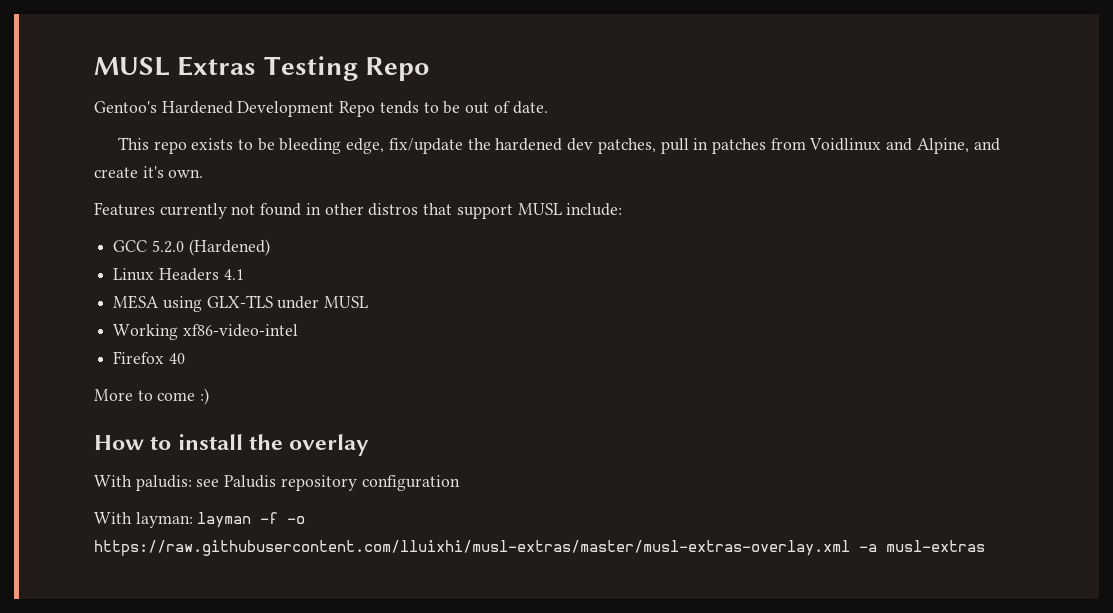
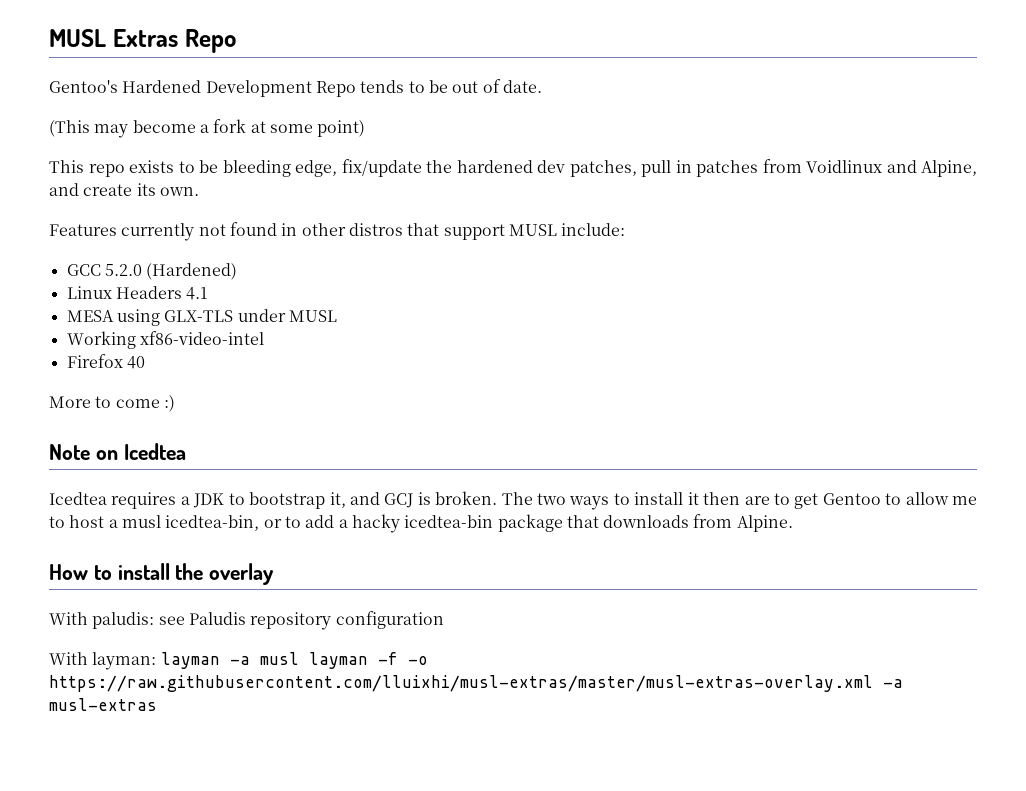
[263,56,358,81] Testing -> (178, 38) none
(548, 107) none -> [49,119,366,138] // (This may become a fork at some point)
[142,166,164,178] it's -> [136,183,156,196] its
(210, 396) none -> [49,443,186,460] [49,491,977,510] [49,514,793,533] // Note on Icedtea // Icedtea requires a JDK to bootstrap it, and GCJ is broken. The two ways to install it then are to get Gentoo to allow me to host a musl icedtea-bin, or to add a hacky icedtea-bin package that downloads from Alpine.
(252, 520) none -> [229,652,368,669] -a musl layman

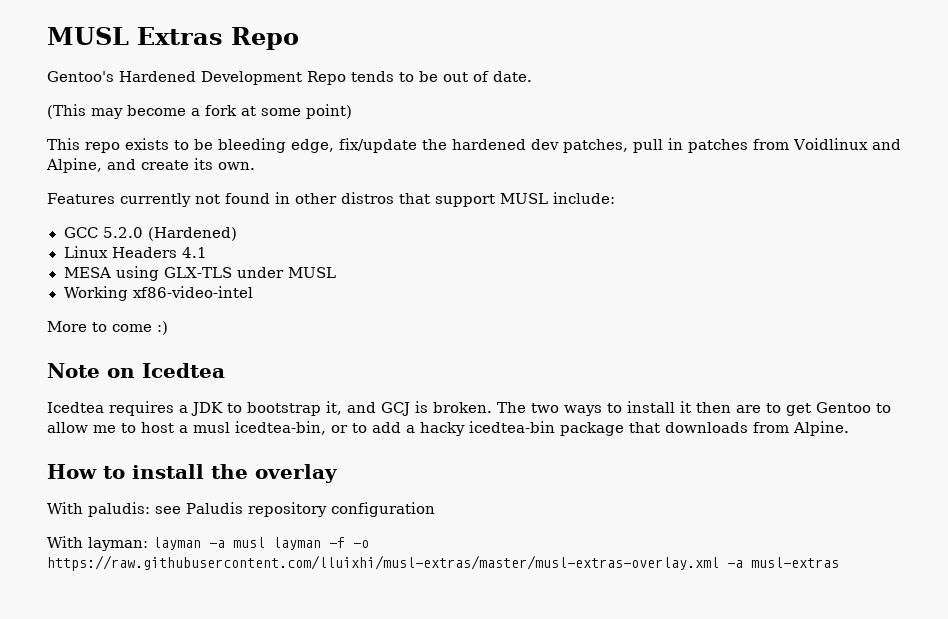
[66,354,145,369] // Firefox 40 -> (254, 292) none

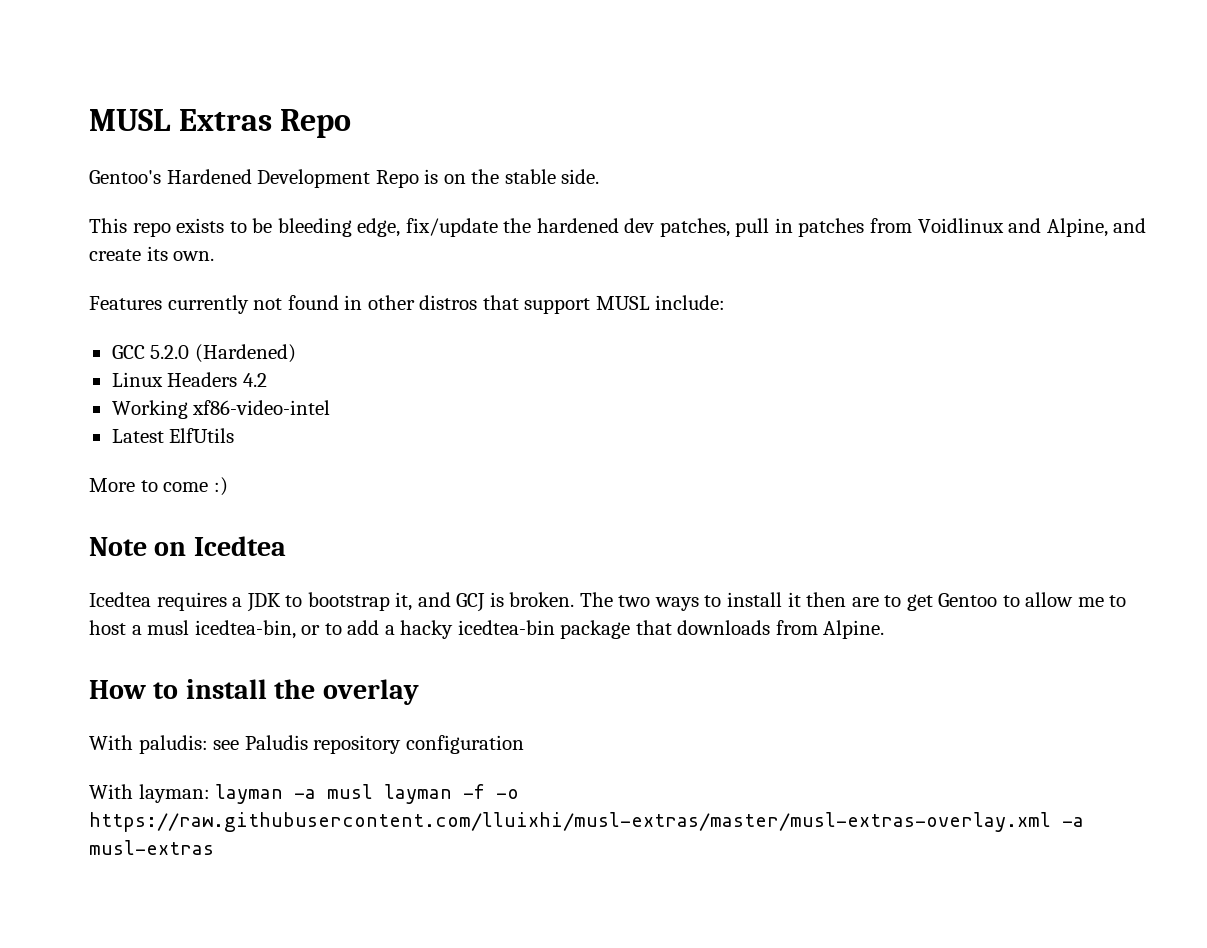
[351,71,532,82] [47,104,352,119] tends to be out of date. // (This may become a fork at some point) -> [424,169,600,184] is on the stable side.
[181,247,207,258] [63,266,336,281] 4.1 // MESA using GLX-TLS under MUSL -> [242,373,267,387] 4.2
(254, 292) none -> [111,428,235,443] // Latest ElfUtils

